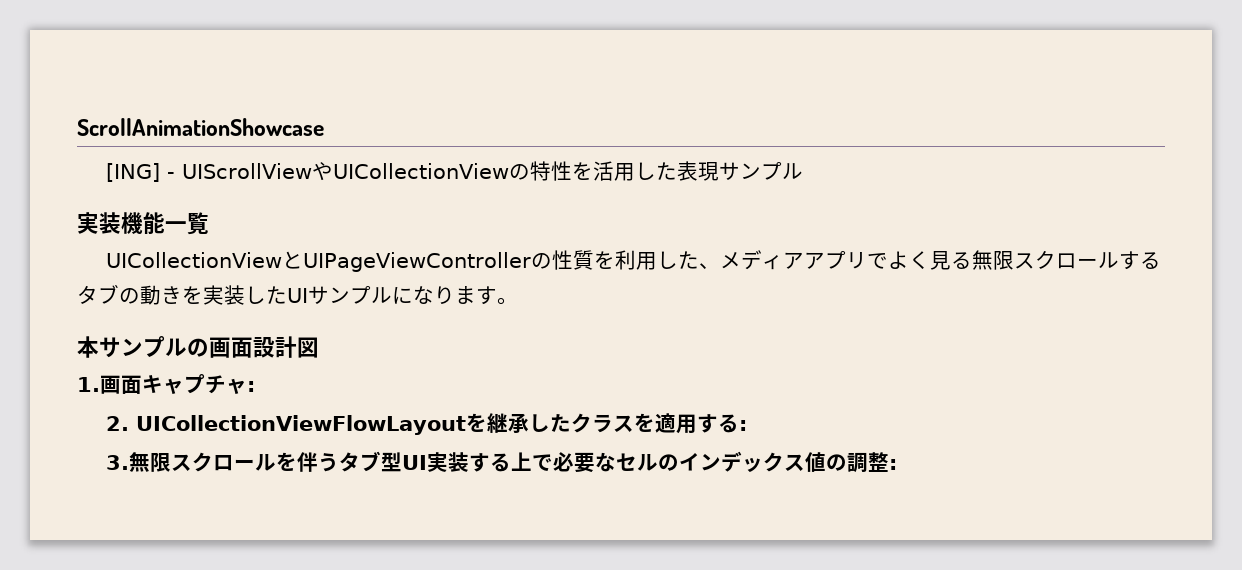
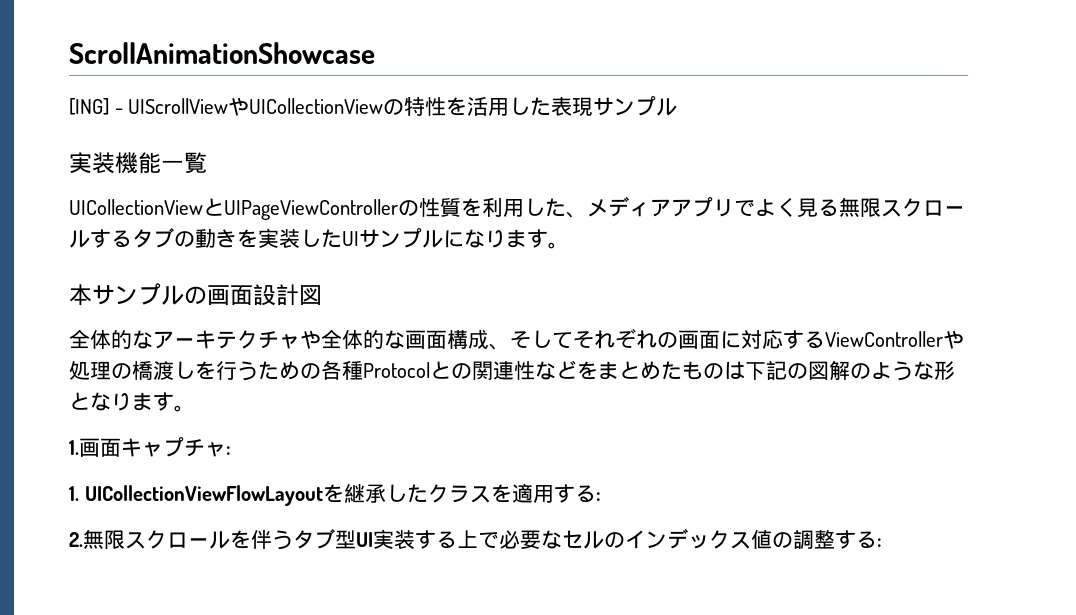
(319, 347) none -> [69,328,964,350] [69,360,955,381] [69,392,195,412] // 全体的なアーキテクチャや全体的な画面構成、そしてそれぞれの画面に対応するViewControllerや処理の橋渡しを行うための各種Protocolとの関連性などをまとめたものは下記の図解のような形となります。
[106,416,130,431] 2. -> [69,486,79,501] 1.
[106,455,130,470] 3. -> [69,532,83,547] 2.
(890, 462) none -> [835,530,877,549] する

